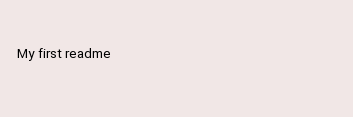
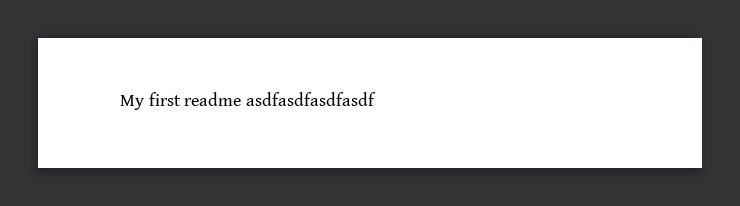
(112, 53) none -> [246,92,377,106] asdfasdfasdfasdf

